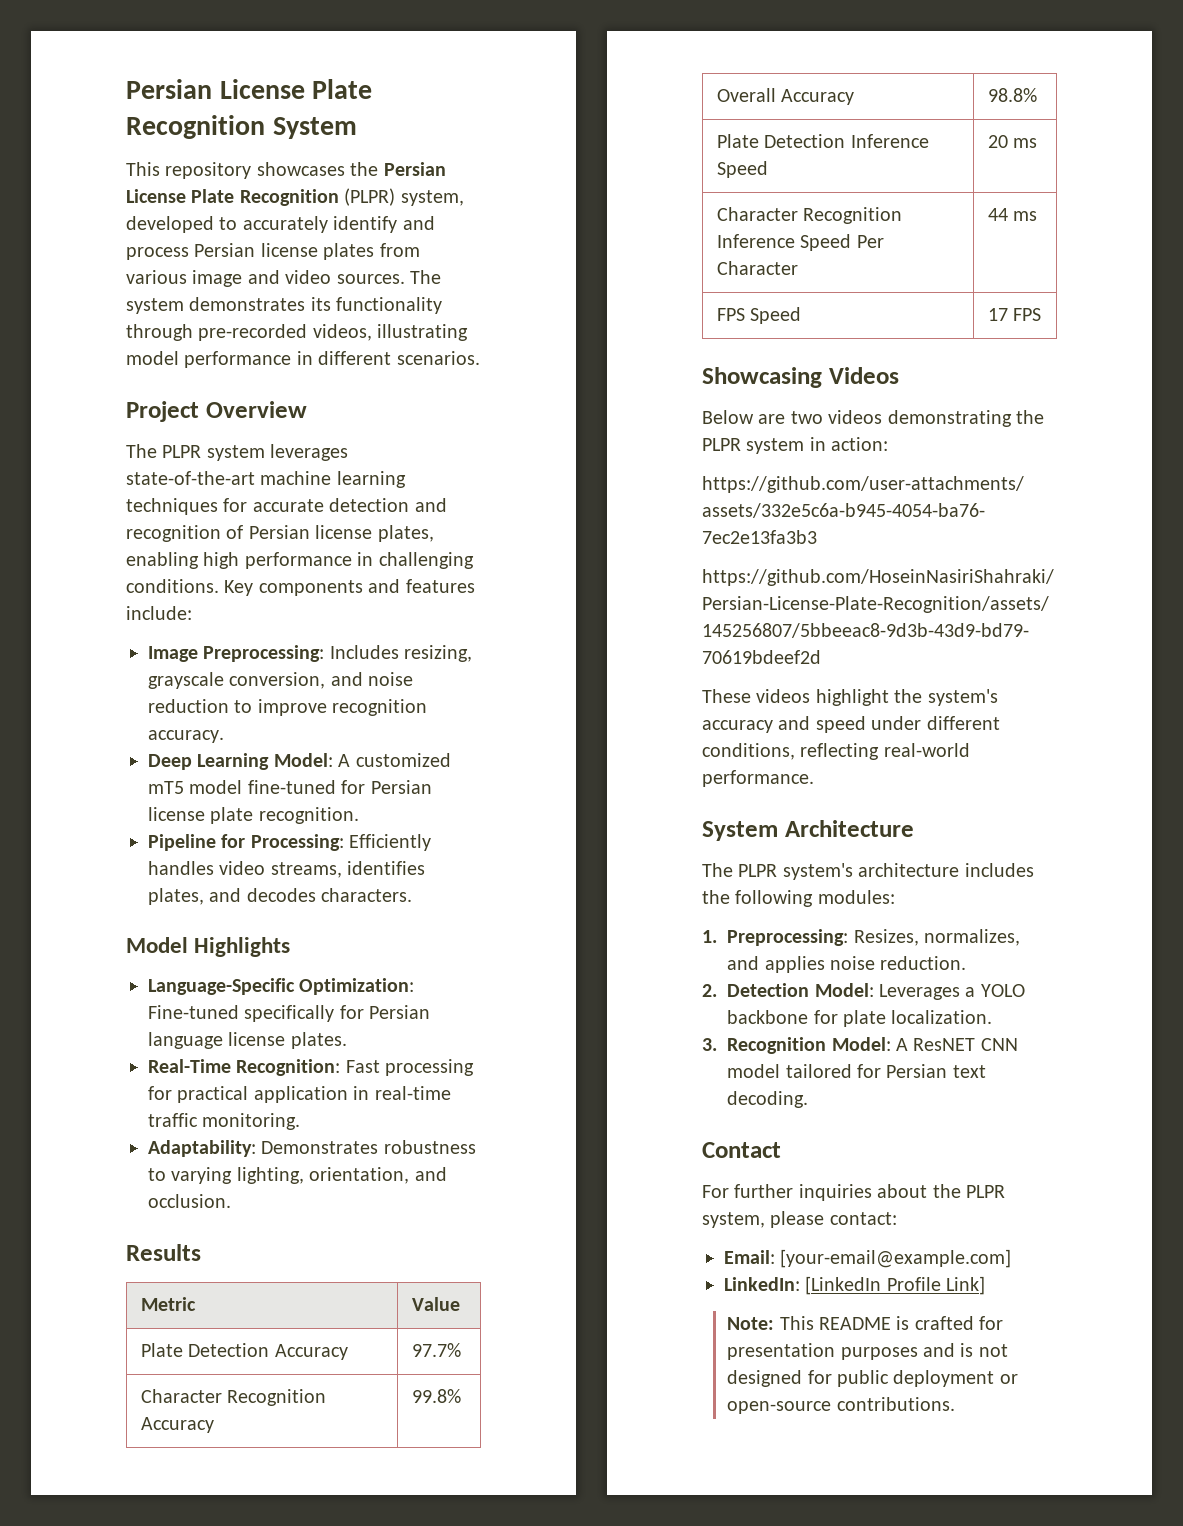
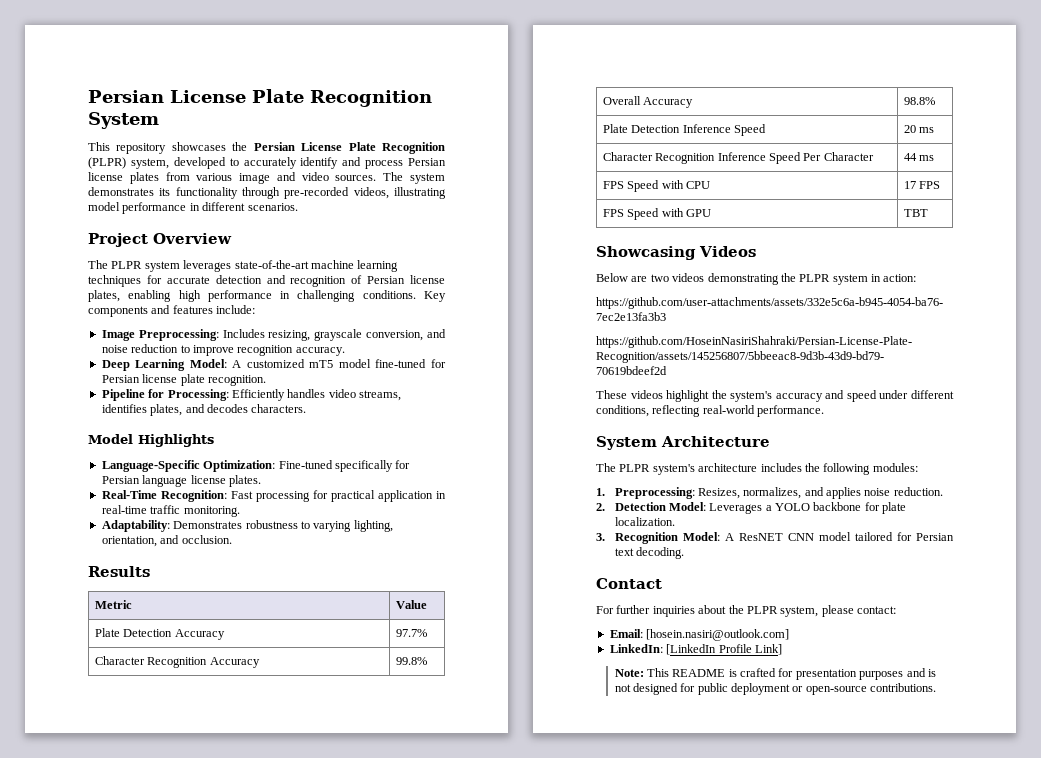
(802, 315) none -> [661,180,710,189] with CPU
(1042, 314) none -> [602,208,711,220] [903,209,928,217] // FPS Speed with GPU | TBT
[780,1249,1012,1268] [your-email@example.com] -> [646,629,790,641] [hosein.nasiri@outlook.com]

